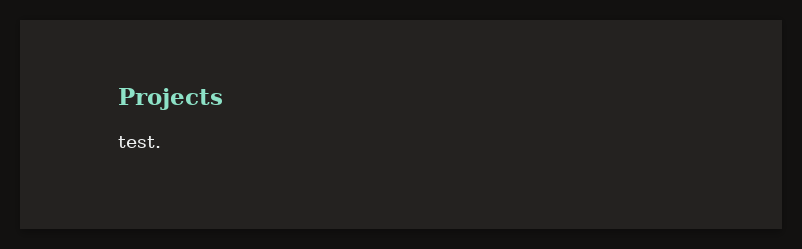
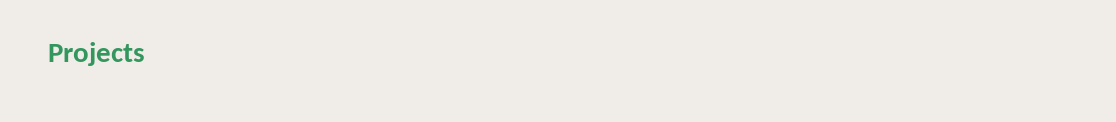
[118,136,161,148] // test. -> (145, 54) none

